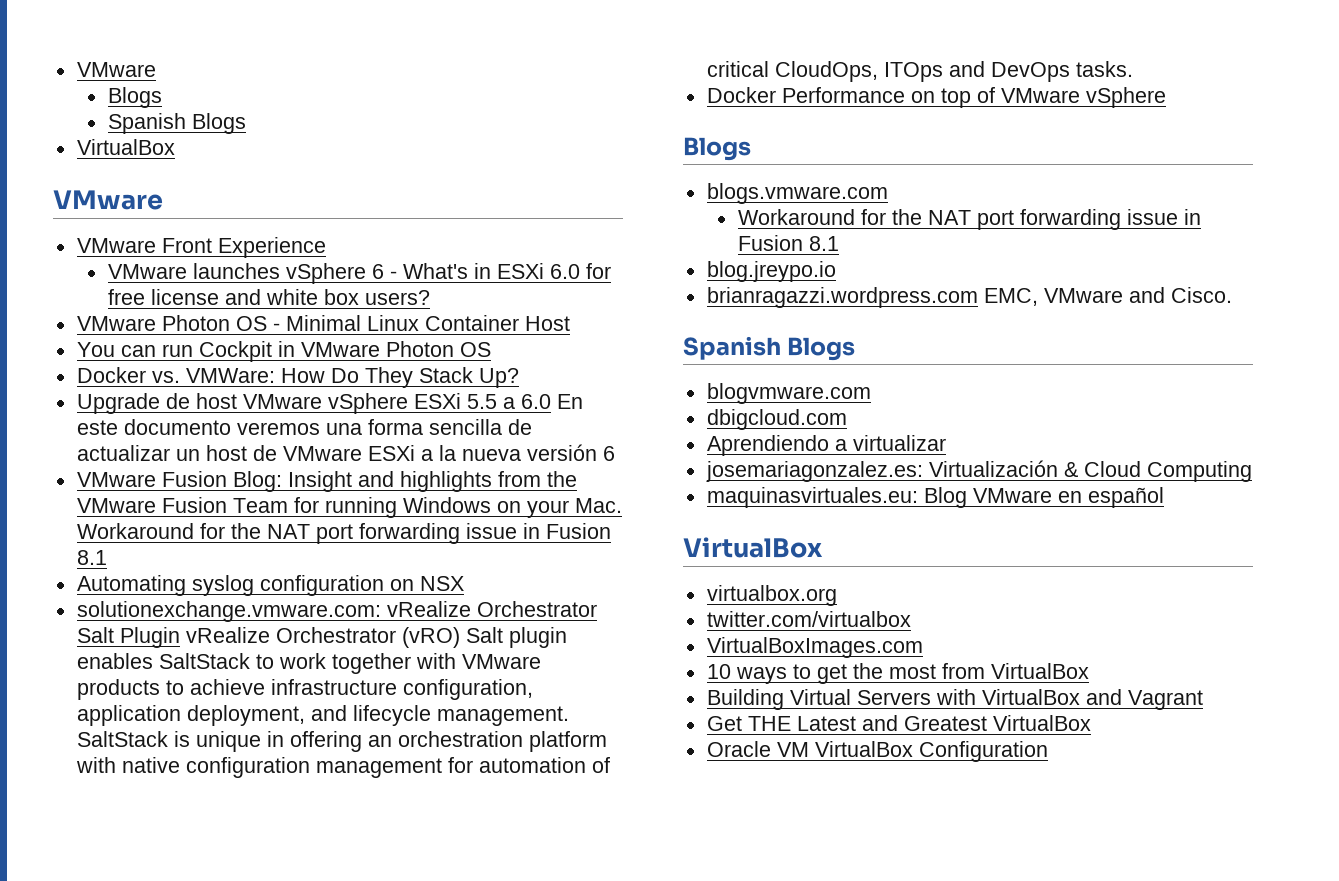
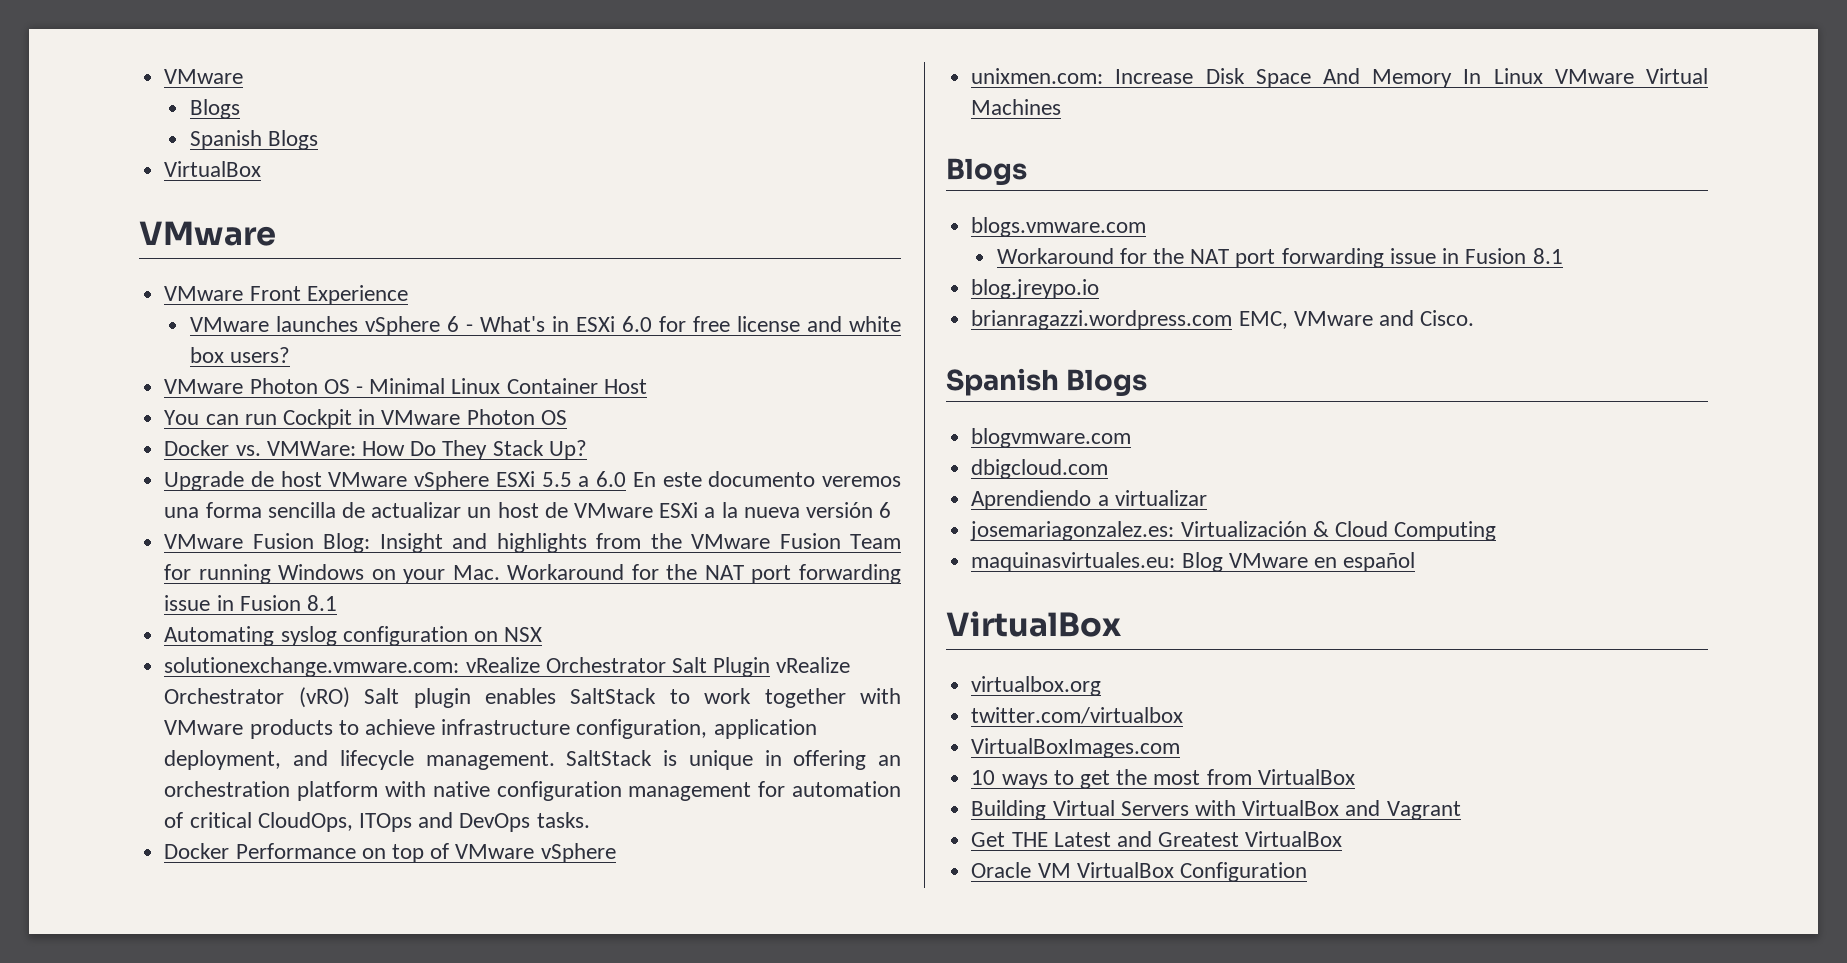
(1166, 97) none -> [971,68,1708,88] [971,99,1062,115] // unixmen.com: Increase Disk Space And Memory In Linux VMware Virtual Machines

